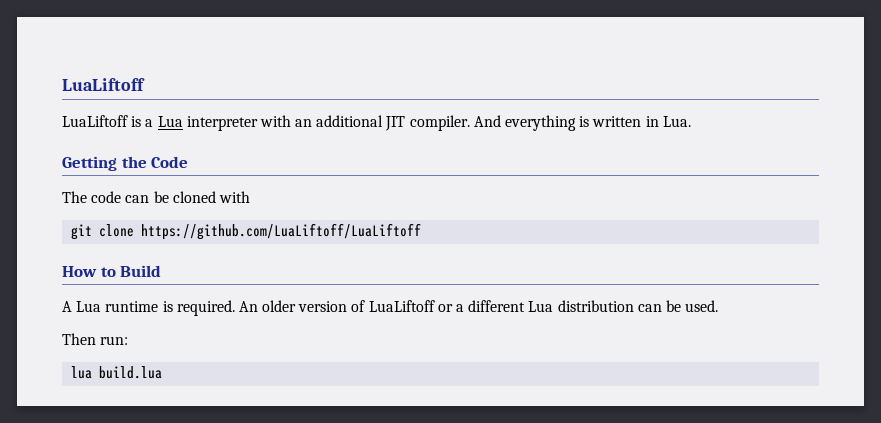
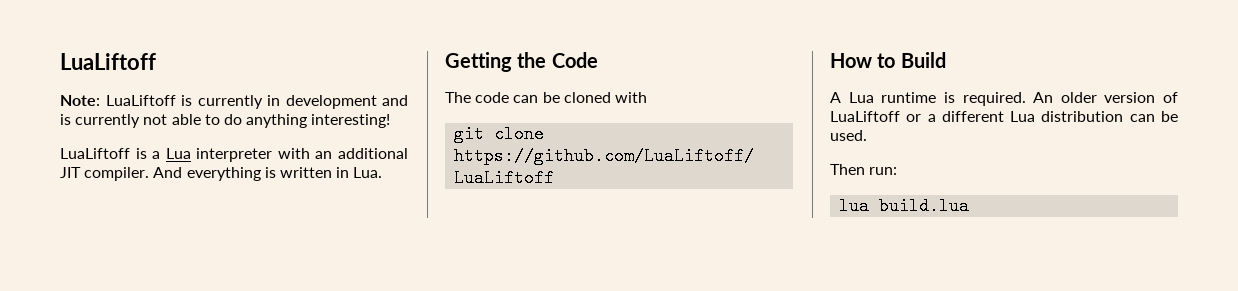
[62,78,145,91] LuaLiftoff -> [60,53,156,70] [60,95,408,109] [60,114,391,128] LuaLiftoff // Note: LuaLiftoff is currently in development and is currently not able to do anything interesting!

